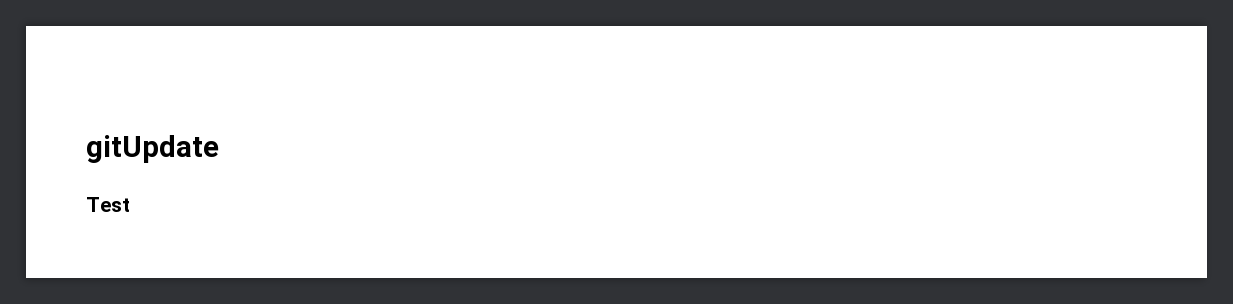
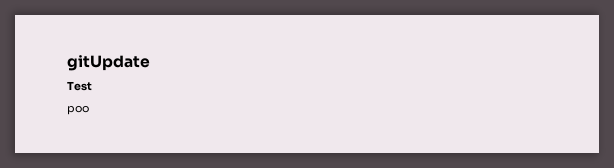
(130, 204) none -> [67,105,89,115] // poo

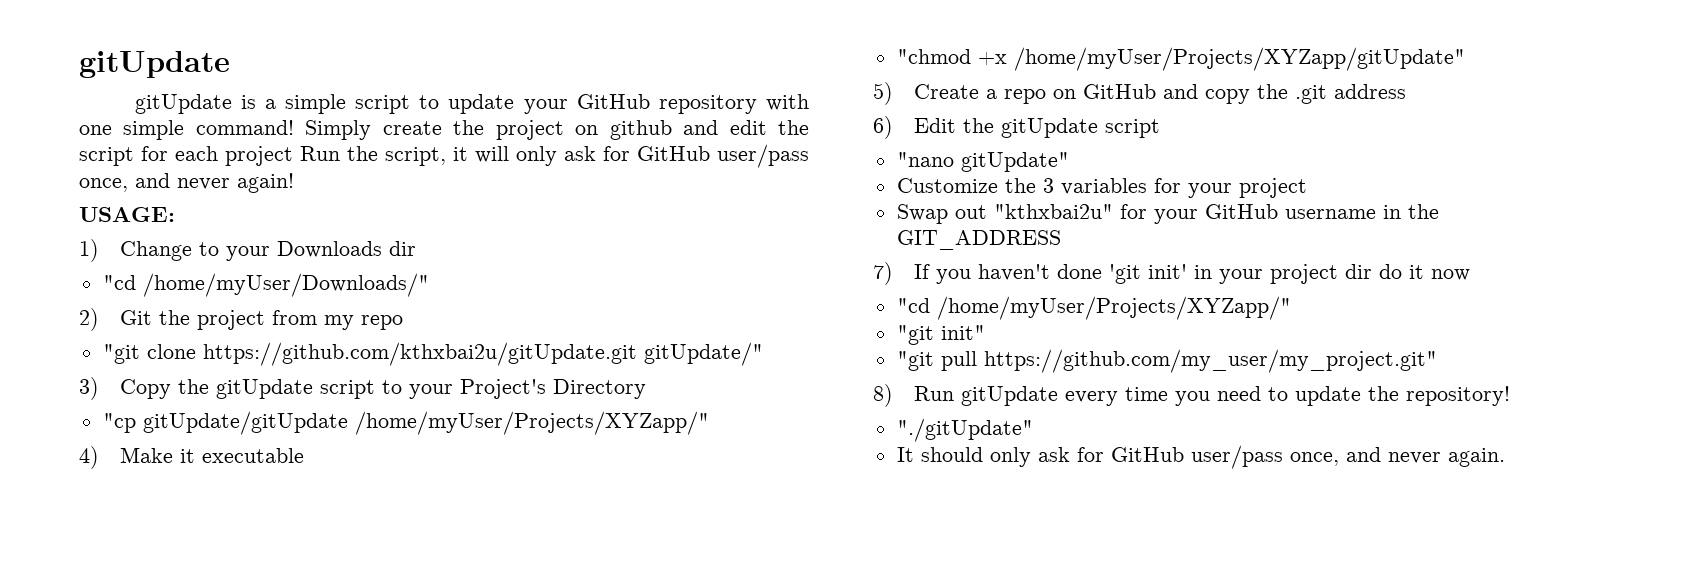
[67,81,92,91] [67,105,89,115] Test // poo -> [134,94,809,114] [79,120,810,140] [79,144,809,168] [79,173,294,193] [79,207,175,222] [79,239,416,262] [102,273,429,297] [79,308,403,331] [102,342,763,366] [79,377,646,400] [102,411,709,435] [79,446,304,469] [896,47,1465,71] [873,82,1406,105] [873,116,1160,139] [896,152,1069,172] [896,178,1307,198] [896,204,1439,224] [896,230,1061,250] [873,262,1470,285] [896,296,1291,320] [896,325,985,345] [896,349,1437,373] [873,384,1510,407] [896,418,1033,442] [896,445,1505,469] gitUpdate is a simple script to update your GitHub repository with one simple command! Simply create the project on github and edit the script for each project Run the script, it will only ask for GitHub user/pass once, and never again! // USAGE: // 1) Change to your Downloads dir // "cd /home/myUser/Downloads/" // 2) Git the project from my repo // "git clone https://github.com/kthxbai2u/gitUpdate.git gitUpdate/" // 3) Copy the gitUpdate script to your Project's Directory // "cp gitUpdate/gitUpdate /home/myUser/Projects/XYZapp/" // 4) Make it executable // "chmod +x /home/myUser/Projects/XYZapp/gitUpdate" // 5) Create a repo on GitHub and copy the .git address // 6) Edit the gitUpdate script // "nano gitUpdate" // Customize the 3 variables for your project // Swap out "kthxbai2u" for your GitHub username in the GIT_ADDRESS // 7) If you haven't done 'git init' in your project dir do it now // "cd /home/myUser/Projects/XYZapp/" // "git init" // "git pull https://github.com/my_user/my_project.git" // 8) Run gitUpdate every time you need to update the repository! // "./gitUpdate" // It should only ask for GitHub user/pass once, and never again.

